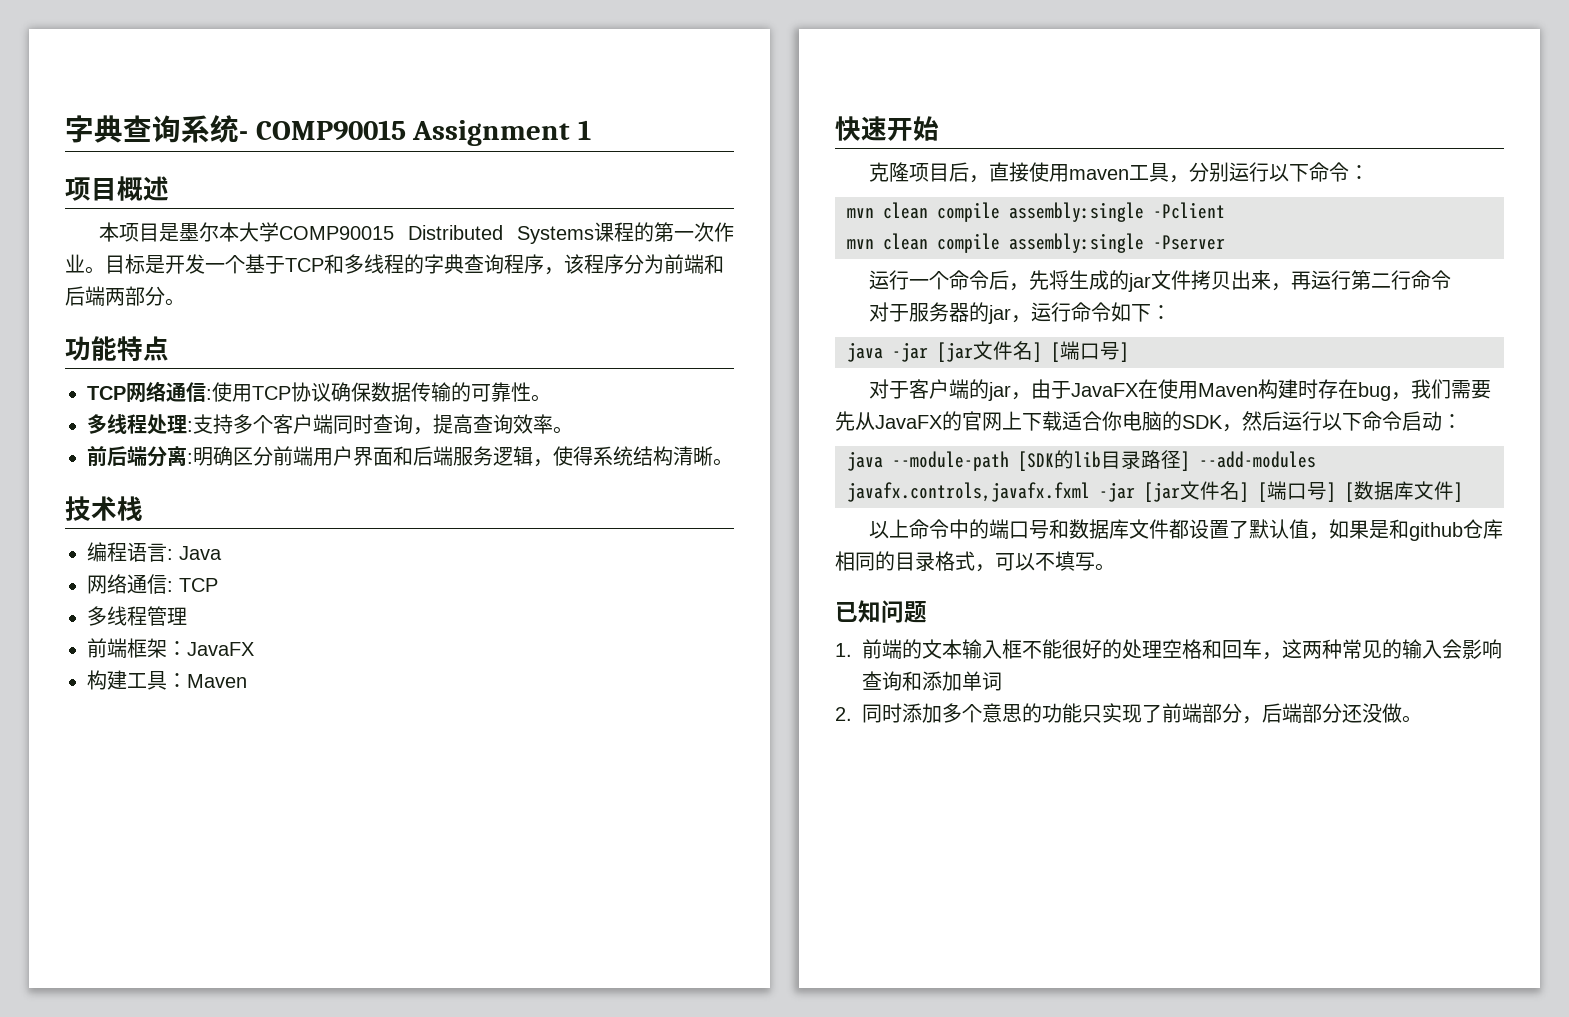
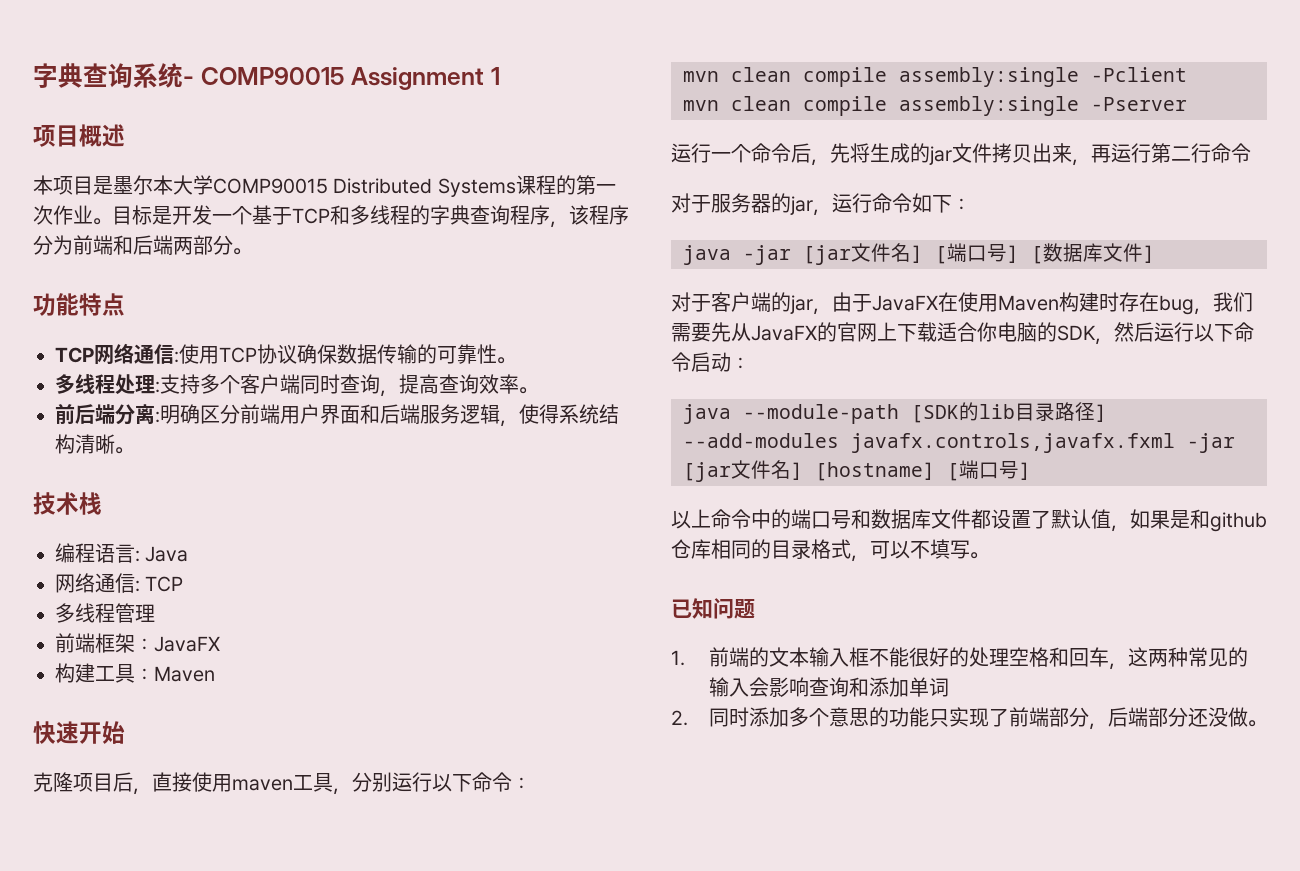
(1129, 352) none -> [1031,243,1155,264] [数据库文件]
[1258,481,1463,502] [端口号] [数据库文件] -> [815,460,1031,481] [hostname] [端口号]

